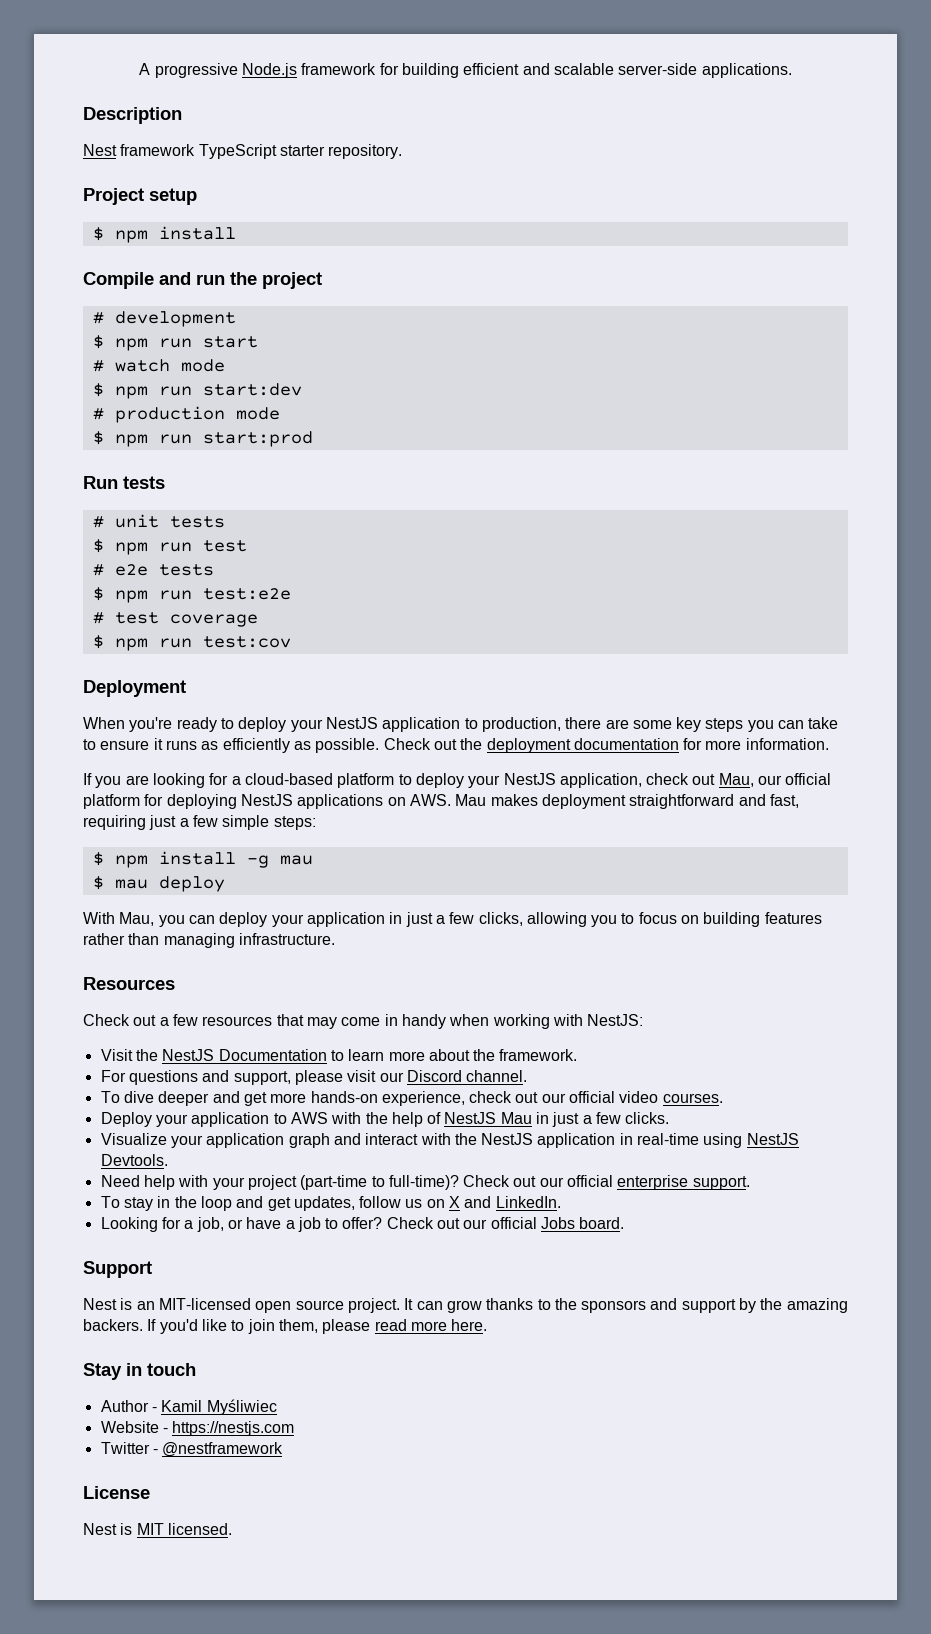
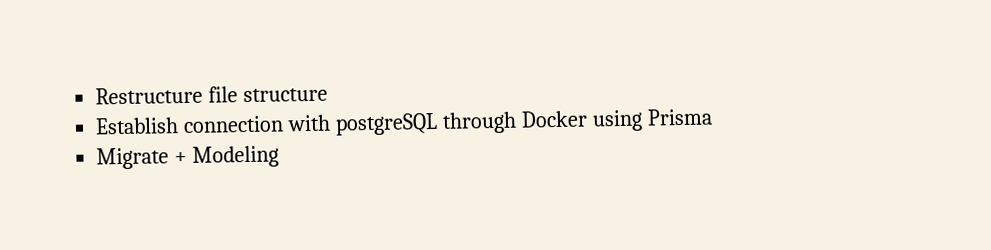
[139,63,792,78] [83,107,182,124] [83,144,403,159] [83,188,197,205] [92,226,236,243] [83,272,322,289] [92,311,236,327] [92,335,258,351] [92,359,225,372] [92,383,302,399] [92,406,280,423] [92,431,313,447] [83,476,165,489] [92,514,225,528] [92,539,247,555] [92,564,214,576] [92,587,291,603] [92,612,258,627] [92,635,291,651] [83,680,186,697] [83,717,839,732] [83,738,829,753] [83,773,832,788] [83,794,799,809] [83,815,316,830] [92,851,313,868] [92,876,225,892] [83,912,822,927] [83,933,335,948] [83,977,175,990] [83,1014,644,1029] [100,1049,578,1061] [100,1070,528,1085] [100,1091,723,1106] [100,1112,670,1127] [100,1133,799,1148] [100,1154,168,1166] [100,1175,750,1190] [100,1196,561,1211] [100,1217,625,1232] [83,1261,152,1278] [83,1298,848,1313] [83,1319,488,1334] [83,1363,196,1380] [100,1399,277,1415] [100,1421,295,1436] [100,1442,284,1457] [83,1486,150,1499] [83,1523,232,1535] A progressive Node.js framework for building efficient and scalable server-side applications. // Description // Nest framework TypeScript starter repository. // Project setup // $ npm install // Compile and run the project // # development // $ npm run start // # watch mode // $ npm run start:dev // # production mode // $ npm run start:prod // Run tests // # unit tests // $ npm run test // # e2e tests // $ npm run test:e2e // # test coverage // $ npm run test:cov // Deployment // When you're ready to deploy your NestJS application to production, there are some key steps you can take to ensure it runs as efficiently as possible. Check out the deployment documentation for more information. // If you are looking for a cloud-based platform to deploy your NestJS application, check out Mau, our official platform for deploying NestJS applications on AWS. Mau makes deployment straightforward and fast, requiring just a few simple steps: // $ npm install -g mau // $ mau deploy // With Mau, you can deploy your application in just a few clicks, allowing you to focus on building features rather than managing infrastructure. // Resources // Check out a few resources that may come in handy when working with NestJS: // Visit the NestJS Documentation to learn more about the framework. // For questions and support, please visit our Discord channel. // To dive deeper and get more hands-on experience, check out our official video courses. // Deploy your application to AWS with the help of NestJS Mau in just a few clicks. // Visualize your application graph and interact with the NestJS application in real-time using NestJS Devtools. // Need help with your project (part-time to full-time)? Check out our official enterprise support. // To stay in the loop and get updates, follow us on X and LinkedIn. // Looking for a job, or have a job to offer? Check out our official Jobs board. // Support // Nest is an MIT-licensed open source project. It can grow thanks to the sponsors and support by the amazing backers. If you'd like to join them, please read more here. // Stay in touch // Author - Kamil Myśliwiec // Website - https://nestjs.com // Twitter - @nestframework // License // Nest is MIT licensed. -> [95,86,329,105] [95,108,713,136] [96,145,280,170] Restructure file structure // Establish connection with postgreSQL through Docker using Prisma // Migrate + Modeling

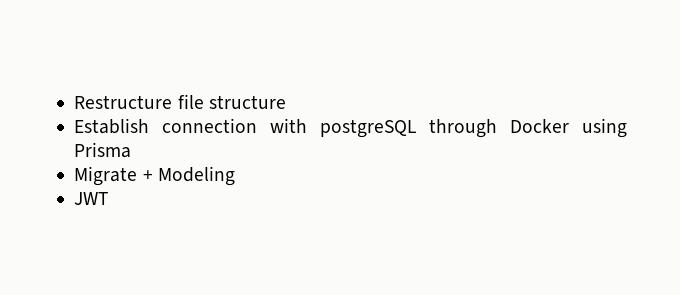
(280, 156) none -> [74,192,109,205] // JWT

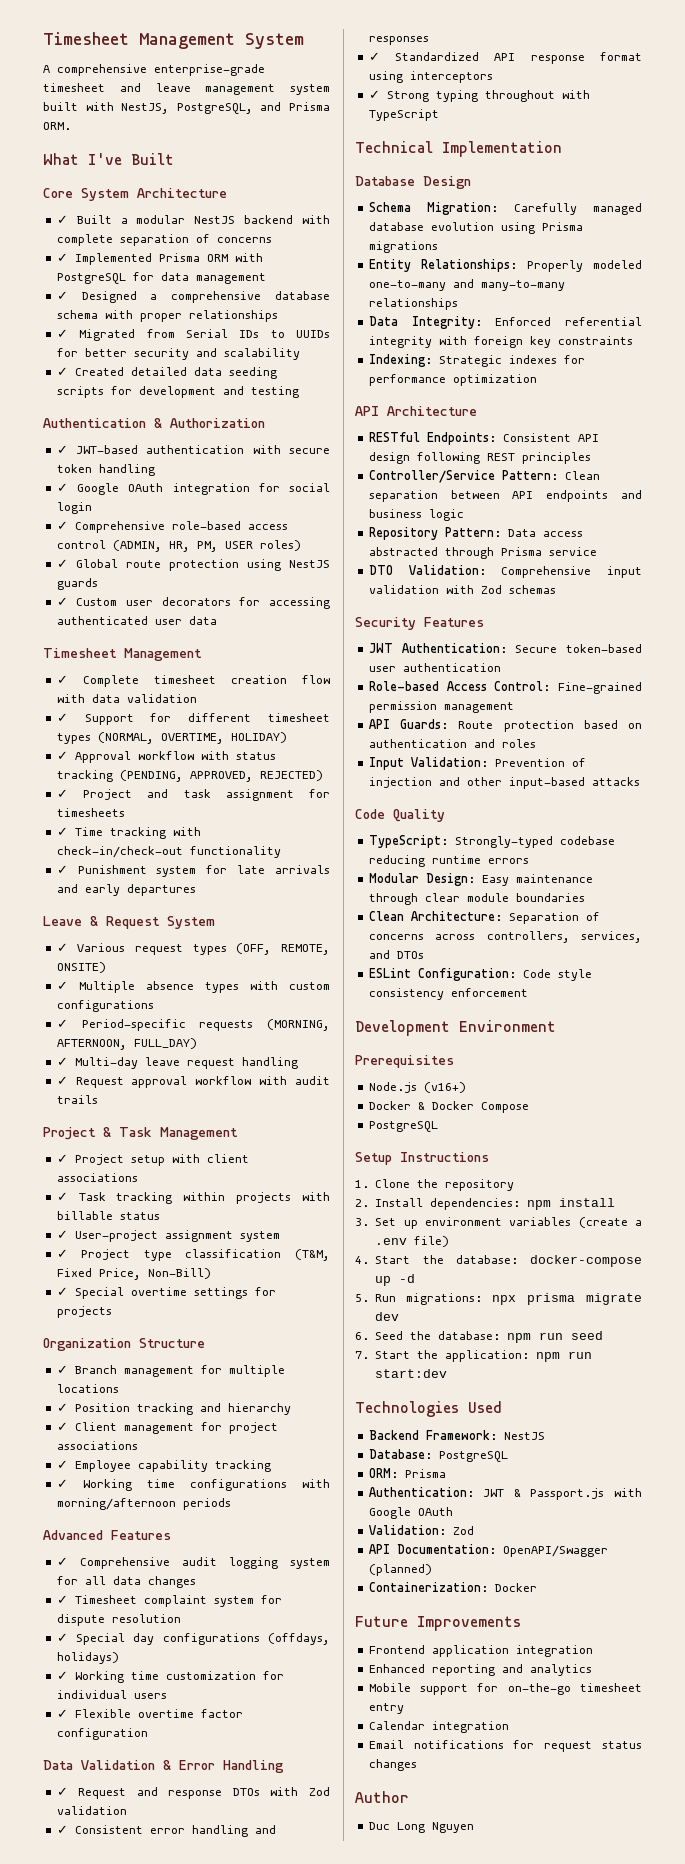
[74,94,286,109] [74,118,627,138] [74,142,132,158] [74,166,235,186] [74,192,109,205] Restructure file structure // Establish connection with postgreSQL through Docker using Prisma // Migrate + Modeling // JWT -> [43,32,304,49] [43,64,265,76] [43,83,330,95] [43,102,330,114] [43,122,71,130] [43,153,174,165] [43,188,227,201] [56,215,330,224] [56,234,272,246] [56,253,263,265] [56,272,266,284] [56,291,330,303] [56,310,278,322] [56,329,330,341] [56,348,300,360] [56,367,277,379] [56,386,299,398] [43,418,265,428] [56,445,330,454] [56,464,155,476] [56,483,330,495] [56,502,92,514] [56,521,288,533] [56,540,301,552] [56,559,330,571] [56,578,98,590] [56,597,330,609] [56,616,217,625] [43,648,202,661] [56,675,330,687] [56,694,197,703] [56,713,330,725] [56,732,287,744] [56,751,276,763] [56,770,323,782] [56,789,330,801] [56,808,125,817] [56,827,201,839] [56,846,281,858] [56,865,330,877] [56,884,196,896] [43,916,215,929] [56,943,330,955] [56,962,106,973] [56,981,330,993] [56,1000,154,1012] [56,1019,330,1031] [56,1038,197,1050] [56,1057,298,1069] [56,1076,330,1088] [56,1095,98,1104] [43,1127,238,1140] [56,1154,249,1166] [56,1173,138,1182] [56,1192,330,1204] [56,1211,160,1220] [56,1230,280,1242] [56,1249,330,1261] [56,1268,211,1280] [56,1287,276,1299] [56,1306,112,1318] [43,1338,205,1351] [56,1365,285,1377] [56,1384,119,1393] [56,1403,291,1415] [56,1422,278,1434] [56,1441,138,1450] [56,1460,271,1472] [56,1479,330,1491] [56,1498,231,1510] [43,1530,171,1540] [56,1557,330,1569] [56,1576,196,1588] [56,1595,282,1607] [56,1614,181,1626] [56,1633,330,1645] [56,1652,119,1664] [56,1671,284,1683] [56,1690,167,1699] [56,1709,243,1718] [56,1728,148,1740] [43,1760,284,1773] [56,1787,330,1799] [56,1806,127,1815] [56,1825,276,1837] [368,36,429,45] [368,52,642,64] [368,71,493,83] [368,90,590,102] [368,109,439,121] [355,141,562,157] [355,176,471,189] [368,202,642,215] [368,222,583,234] [368,241,438,253] [368,259,642,272] [368,279,565,291] [368,298,458,310] [368,316,642,329] [368,336,633,348] [368,354,585,367] [368,374,537,386] [355,406,477,416] [368,432,599,445] [368,452,591,464] [368,470,600,483] [368,490,642,502] [368,509,464,521] [368,527,583,540] [368,547,597,559] [368,565,642,578] [368,585,556,594] [355,617,484,630] [368,643,642,653] [368,663,501,672] [368,681,642,694] [368,701,514,713] [368,719,642,732] [368,739,536,748] [368,757,586,770] [368,777,640,789] [355,809,445,822] [368,835,615,848] [368,855,529,867] [368,873,593,886] [368,893,585,905] [368,911,600,924] [368,931,642,943] [368,950,424,959] [368,968,592,981] [368,988,528,1000] [355,1020,556,1036] [355,1055,454,1068] [368,1082,466,1093] [368,1101,529,1113] [368,1121,438,1132] [355,1152,489,1165] [355,1179,515,1191] [355,1198,616,1210] [355,1217,642,1229] [375,1236,450,1247] [355,1255,642,1267] [375,1274,416,1286] [355,1293,642,1305] [375,1312,400,1321] [355,1331,604,1343] [355,1350,593,1362] [375,1369,448,1378] [355,1401,502,1417] [368,1430,545,1440] [368,1449,508,1462] [368,1468,446,1478] [368,1487,642,1500] [368,1507,453,1519] [368,1525,474,1535] [368,1544,608,1557] [368,1564,432,1576] [368,1582,537,1592] [355,1616,521,1631] [368,1645,593,1657] [368,1664,592,1676] [368,1683,642,1695] [368,1703,404,1714] [368,1721,509,1733] [368,1740,642,1752] [368,1759,417,1771] [355,1791,409,1803] [368,1822,474,1833] Timesheet Management System // A comprehensive enterprise-grade timesheet and leave management system built with NestJS, PostgreSQL, and Prisma ORM. // What I've Built // Core System Architecture // ✓ Built a modular NestJS backend with complete separation of concerns // ✓ Implemented Prisma ORM with PostgreSQL for data management // ✓ Designed a comprehensive database schema with proper relationships // ✓ Migrated from Serial IDs to UUIDs for better security and scalability // ✓ Created detailed data seeding scripts for development and testing // Authentication & Authorization // ✓ JWT-based authentication with secure token handling // ✓ Google OAuth integration for social login // ✓ Comprehensive role-based access control (ADMIN, HR, PM, USER roles) // ✓ Global route protection using NestJS guards // ✓ Custom user decorators for accessing authenticated user data // Timesheet Management // ✓ Complete timesheet creation flow with data validation // ✓ Support for different timesheet types (NORMAL, OVERTIME, HOLIDAY) // ✓ Approval workflow with status tracking (PENDING, APPROVED, REJECTED) // ✓ Project and task assignment for timesheets // ✓ Time tracking with check-in/check-out functionality // ✓ Punishment system for late arrivals and early departures // Leave & Request System // ✓ Various request types (OFF, REMOTE, ONSITE) // ✓ Multiple absence types with custom configurations // ✓ Period-specific requests (MORNING, AFTERNOON, FULL_DAY) // ✓ Multi-day leave request handling // ✓ Request approval workflow with audit trails // Project & Task Management // ✓ Project setup with client associations // ✓ Task tracking within projects with billable status // ✓ User-project assignment system // ✓ Project type classification (T&M, Fixed Price, Non-Bill) // ✓ Special overtime settings for projects // Organization Structure // ✓ Branch management for multiple locations // ✓ Position tracking and hierarchy // ✓ Client management for project associations // ✓ Employee capability tracking // ✓ Working time configurations with morning/afternoon periods // Advanced Features // ✓ Comprehensive audit logging system for all data changes // ✓ Timesheet complaint system for dispute resolution // ✓ Special day configurations (offdays, holidays) // ✓ Working time customization for individual users // ✓ Flexible overtime factor configuration // Data Validation & Error Handling // ✓ Request and response DTOs with Zod validation // ✓ Consistent error handling and responses // ✓ Standardized API response format using interceptors // ✓ Strong typing throughout with TypeScript // Technical Implementation // Database Design // Schema Migration: Carefully managed database evolution using Prisma migrations // Entity Relationships: Properly modeled one-to-many and many-to-many relationships // Data Integrity: Enforced referential integrity with foreign key constraints // Indexing: Strategic indexes for performance optimization // API Architecture // RESTful Endpoints: Consistent API design following REST principles // Controller/Service Pattern: Clean separation between API endpoints and business logic // Repository Pattern: Data access abstracted through Prisma service // DTO Validation: Comprehensive input validation with Zod schemas // Security Features // JWT Authentication: Secure token-based user authentication // Role-based Access Control: Fine-grained permission management // API Guards: Route protection based on authentication and roles // Input Validation: Prevention of injection and other input-based attacks // Code Quality // TypeScript: Strongly-typed codebase reducing runtime errors // Modular Design: Easy maintenance through clear module boundaries // Clean Architecture: Separation of concerns across controllers, services, and DTOs // ESLint Configuration: Code style consistency enforcement // Development Environment // Prerequisites // Node.js (v16+) // Docker & Docker Compose // PostgreSQL // Setup Instructions // 1. Clone the repository // 2. Install dependencies: npm install // 3. Set up environment variables (create a .env file) // 4. Start the database: docker-compose up -d // 5. Run migrations: npx prisma migrate dev // 6. Seed the database: npm run seed // 7. Start the application: npm run start:dev // Technologies Used // Backend Framework: NestJS // Database: PostgreSQL // ORM: Prisma // Authentication: JWT & Passport.js with Google OAuth // Validation: Zod // API Documentation: OpenAPI/Swagger (planned) // Containerization: Docker // Future Improvements // Frontend application integration // Enhanced reporting and analytics // Mobile support for on-the-go timesheet entry // Calendar integration // Email notifications for request status changes // Author // Duc Long Nguyen

